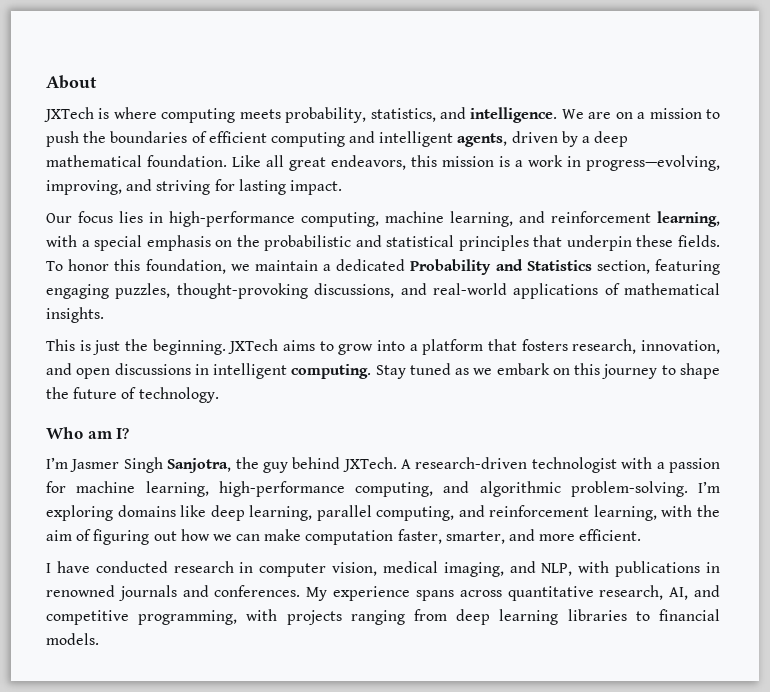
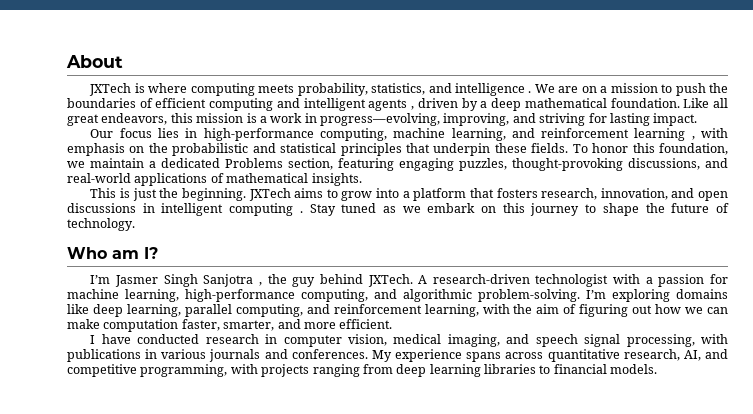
[470,107,558,123] intelligence. -> [454,83,532,96] intelligence .
[457,133,508,147] agents, -> [368,99,415,111] agents ,
[657,211,720,227] [46,235,143,251] learning, with a special -> [634,128,728,141] learning , with
[410,259,592,275] Probability and Statistics -> [225,158,283,168] Problems
[291,364,372,379] computing. -> [229,203,303,216] computing .
[167,458,232,473] Sanjotra, -> [203,274,262,287] Sanjotra ,
[541,563,573,576] NLP, -> [535,334,695,347] speech signal processing,
[46,585,115,597] renowned -> [161,349,207,359] various

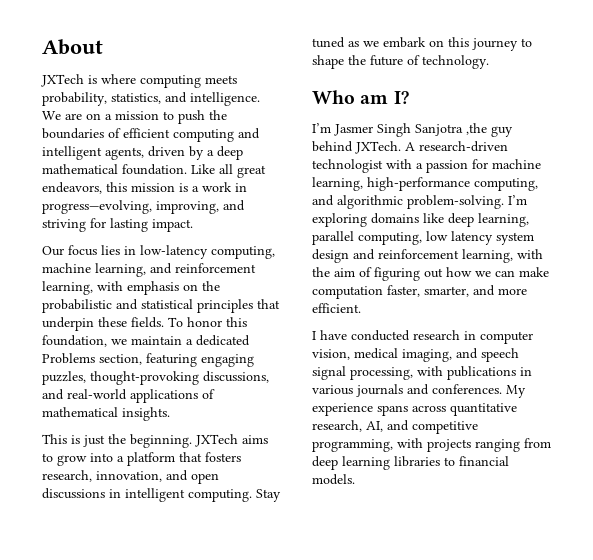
[454,83,532,96] intelligence . -> [190,92,260,106] intelligence.
[368,99,415,111] agents , -> [105,147,144,160] agents,
[203,128,314,141] high-performance -> [140,245,208,259] low-latency
[634,128,695,141] learning , -> [42,281,93,295] learning,
[229,203,303,216] computing . -> [188,489,252,502] computing.
[258,274,287,286] , the -> [466,123,487,135] ,the
(303, 310) none -> [426,231,534,245] [312,249,349,263] low latency system design

